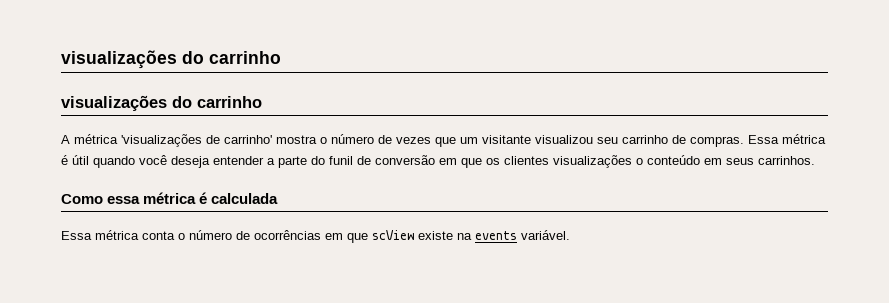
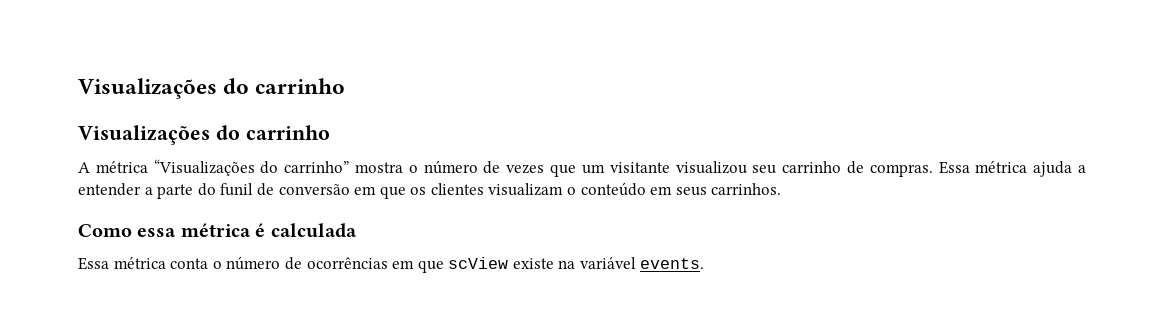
[61,50,281,69] [61,95,167,111] visualizações do carrinho // visualizações -> [78,78,346,99] [78,125,210,145] Visualizações do carrinho // Visualizações
[121,134,272,147] 'visualizações de carrinho' -> [153,159,350,176] “Visualizações do carrinho”
[61,155,210,168] é útil quando você deseja -> [1033,161,1087,177] ajuda a
[553,155,632,168] visualizações -> [488,183,564,196] visualizam
[475,230,570,240] events variável. -> [580,257,704,269] variável events.

